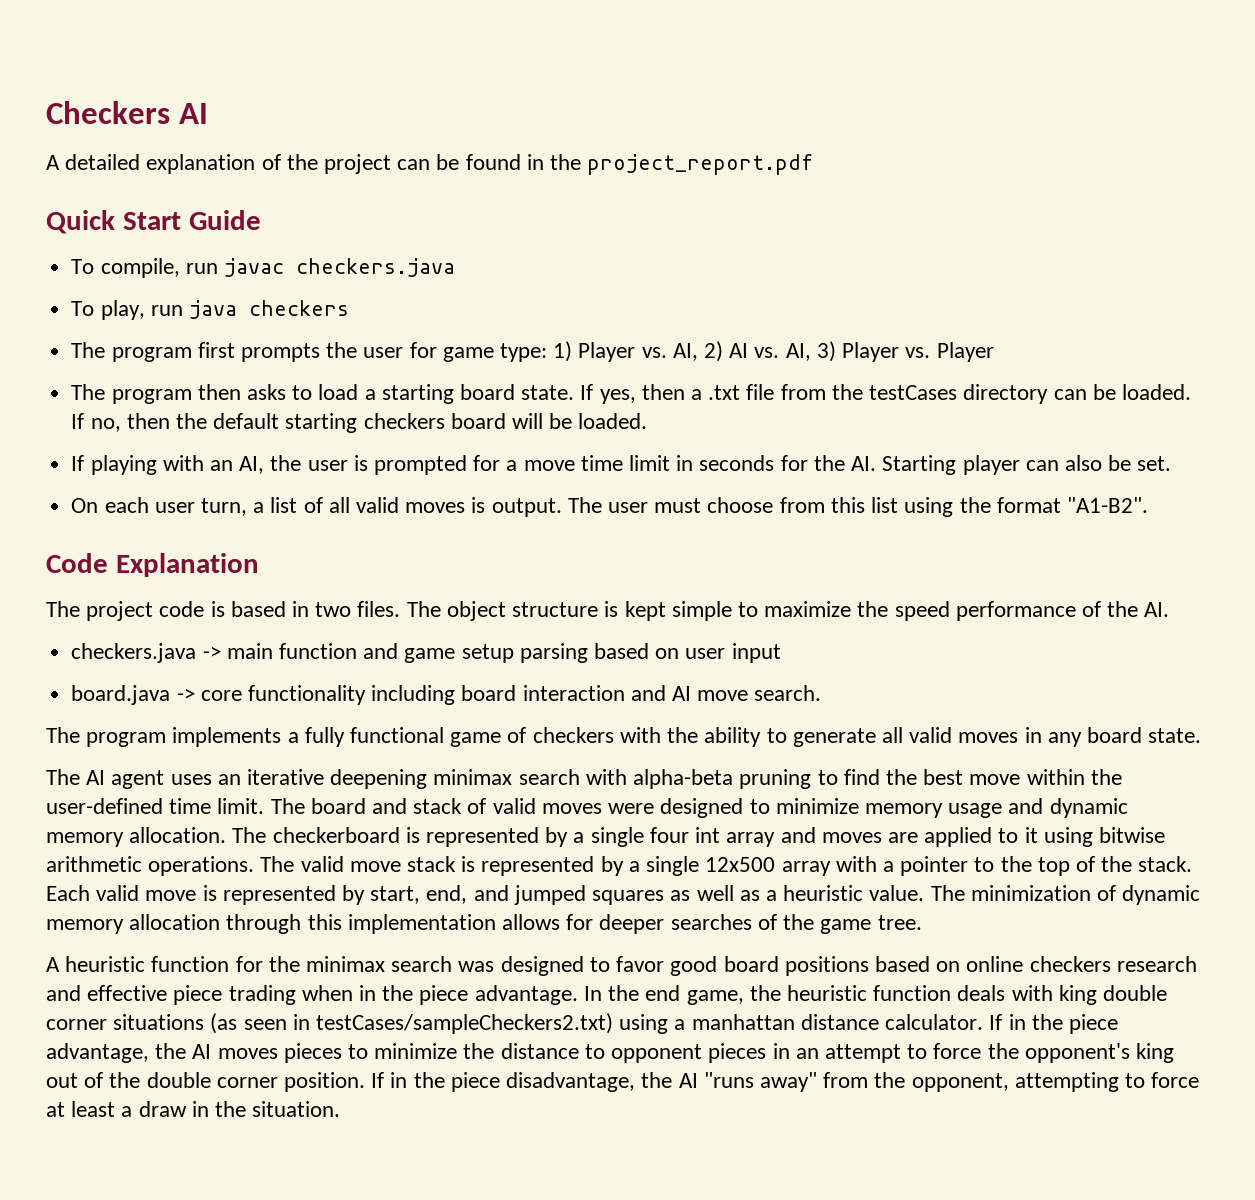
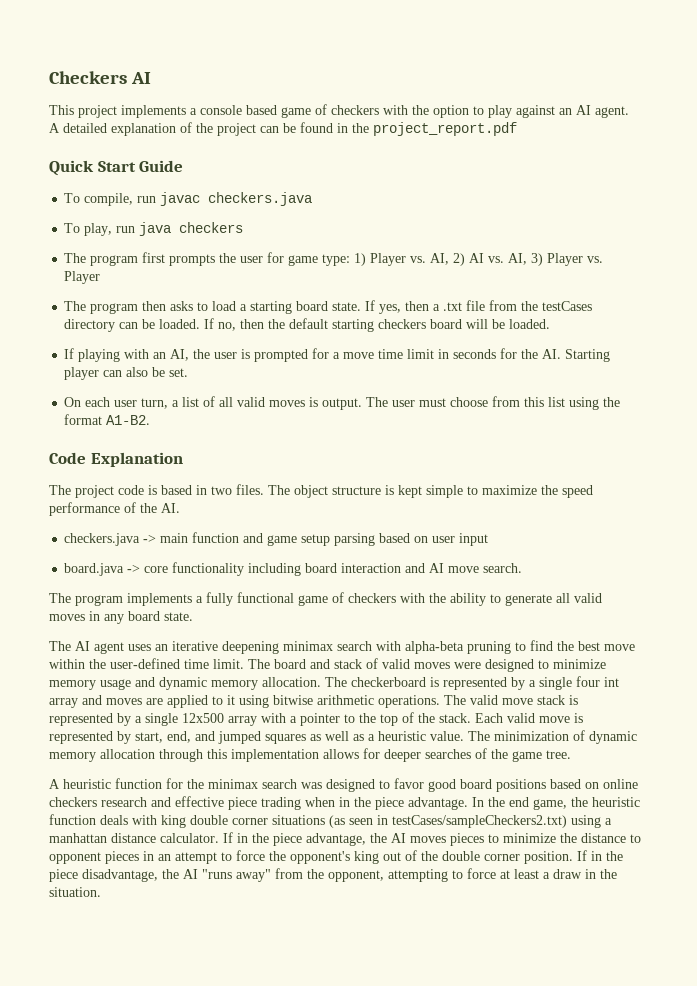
(208, 113) none -> [49,104,629,118] This project implements a console based game of checkers with the option to play against an AI agent.
[1066,497,1148,513] "A1-B2". -> [106,415,151,425] A1-B2.

